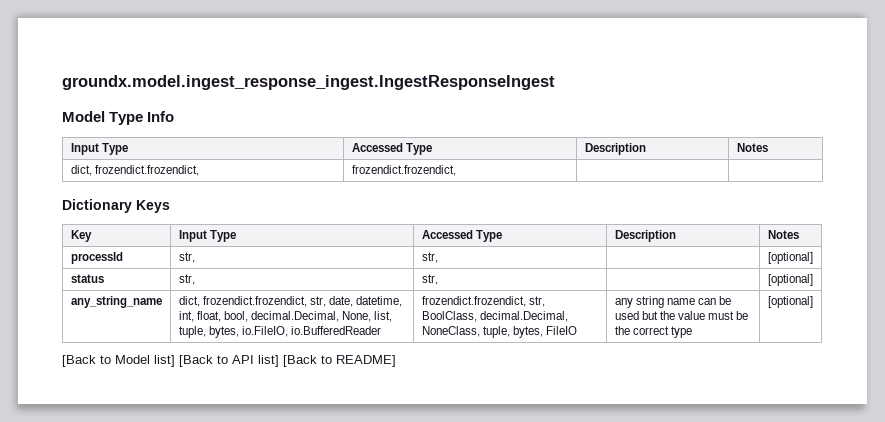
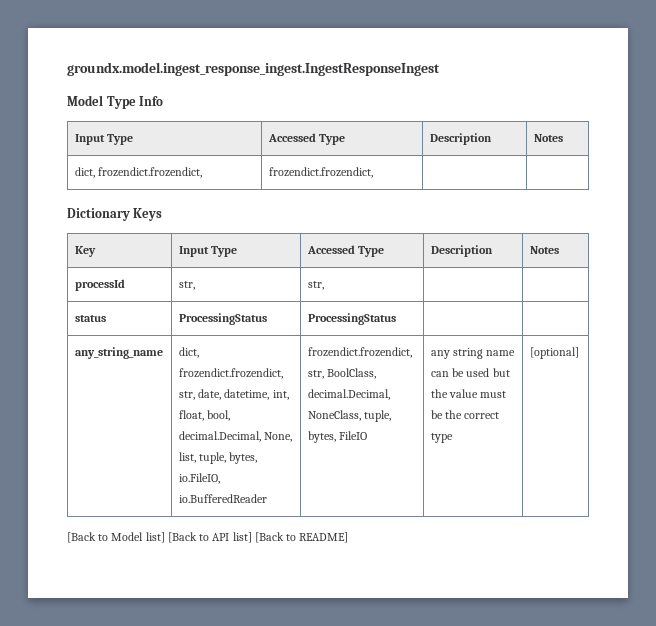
[767,252,813,264] [optional] -> (324, 285) none
[178,274,195,285] [421,274,438,285] [767,274,813,286] str, | str, | | [optional] -> [178,313,267,325] [307,313,396,325] ProcessingStatus | ProcessingStatus | |

